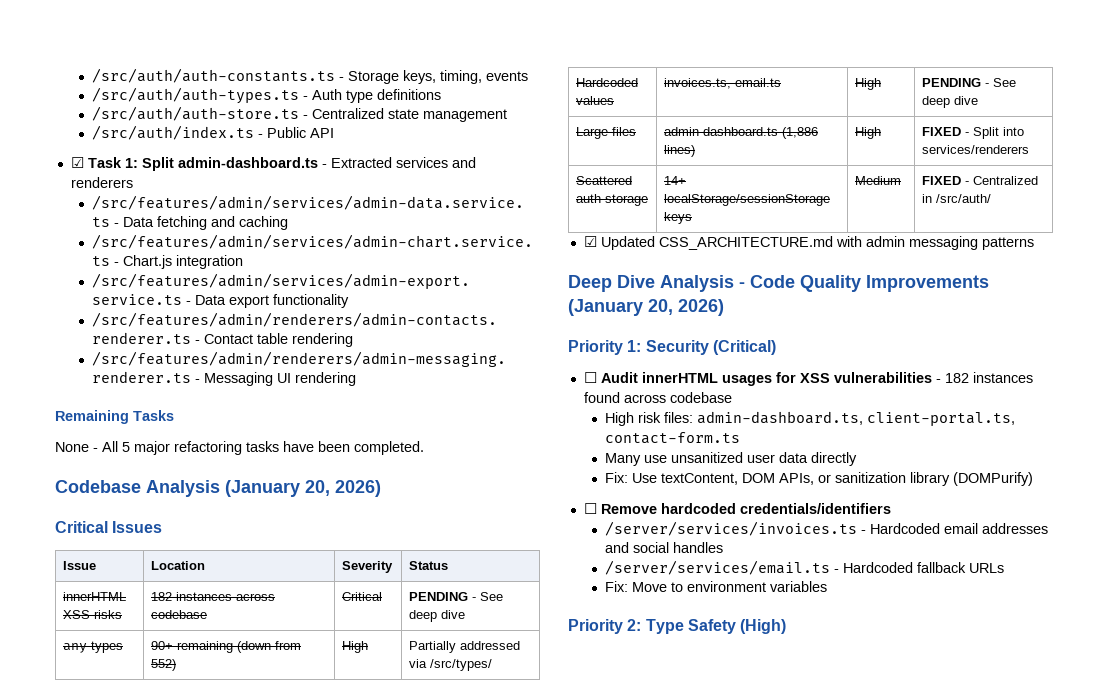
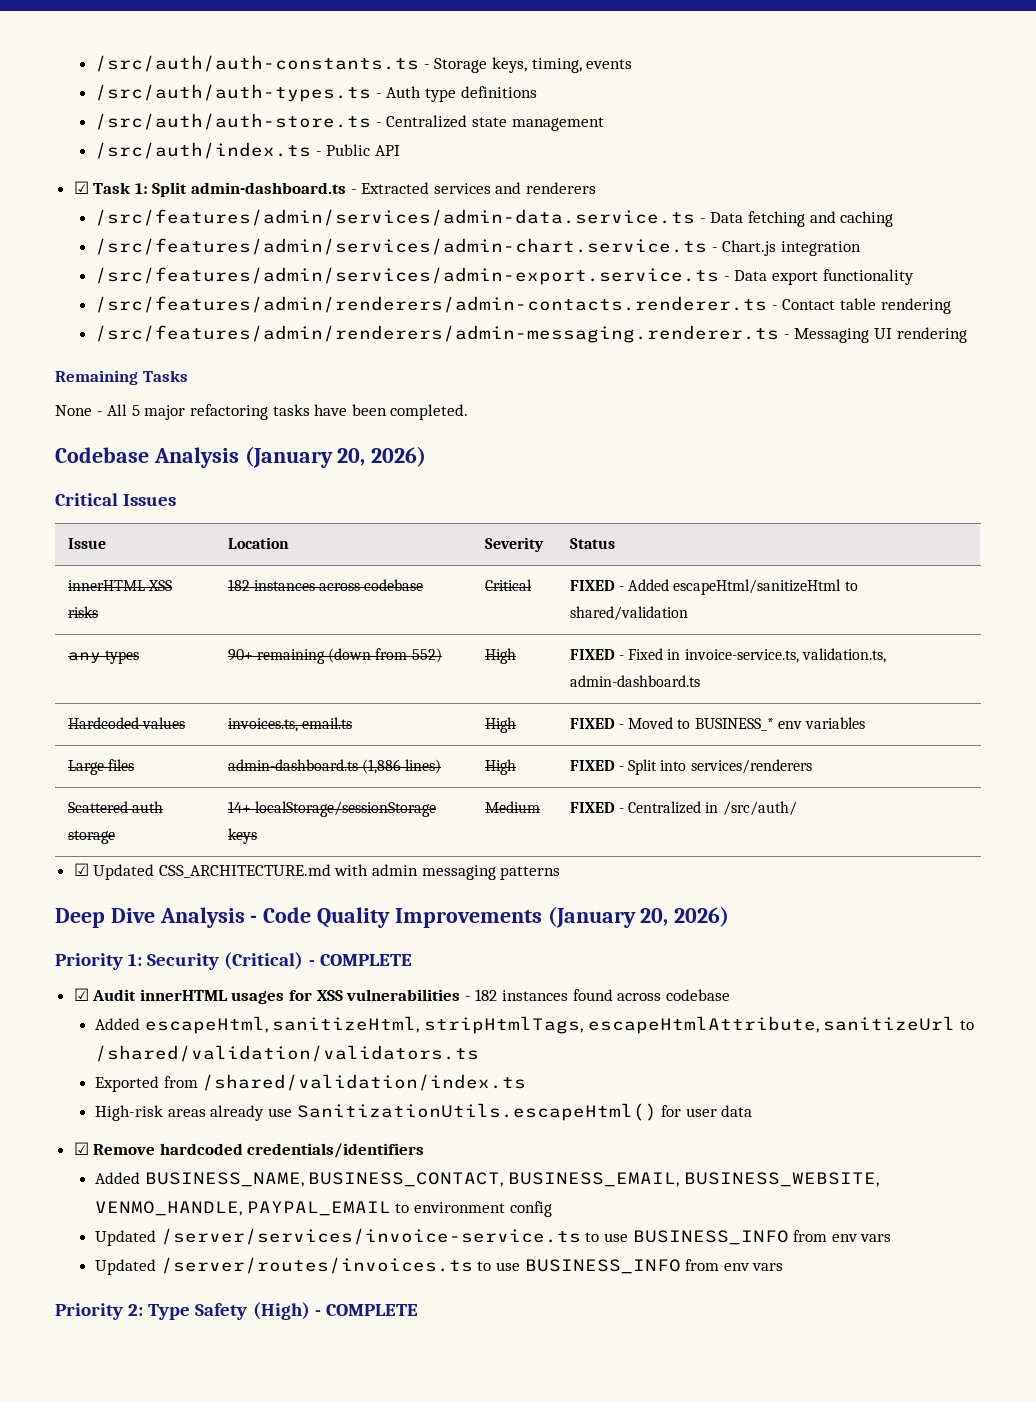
[409,592,504,601] [409,610,466,622] PENDING - See deep dive -> [569,579,858,595] [569,606,688,621] FIXED - Added escapeHtml/sanitizeHtml to shared/validation
[409,641,521,653] [409,659,493,671] Partially addressed via /src/types/ -> [569,648,886,663] [569,675,700,687] FIXED - Fixed in invoice-service.ts, validation.ts, admin-dashboard.ts
[922,78,1017,87] [922,96,979,108] PENDING - See deep dive -> [569,717,866,731] FIXED - Moved to BUSINESS_* env variables
[583,372,597,383] // ☐ -> [308,954,412,966] [73,988,89,1001] - COMPLETE // ☑
[604,411,1015,426] [604,432,740,444] [604,452,857,466] [604,472,1033,486] [583,503,891,514] [604,521,1048,536] [604,542,723,553] [604,560,1004,575] [604,581,827,592] High risk files: admin-dashboard.ts, client-portal.ts, contact-form.ts // Many use unsanitized user data directly // Fix: Use textContent, DOM APIs, or sanitization library (DOMPurify) // ☐ Remove hardcoded credentials/identifiers // /server/services/invoices.ts - Hardcoded email addresses and social handles // /server/services/email.ts - Hardcoded fallback URLs // Fix: Move to environment variables -> [95,1016,974,1034] [95,1045,480,1062] [95,1074,527,1092] [95,1103,753,1121] [73,1142,425,1158] [95,1172,879,1187] [95,1201,552,1217] [95,1228,892,1246] [95,1257,784,1275] Added escapeHtml, sanitizeHtml, stripHtmlTags, escapeHtmlAttribute, sanitizeUrl to /shared/validation/validators.ts // Exported from /shared/validation/index.ts // High-risk areas already use SanitizationUtils.escapeHtml() for user data // ☑ Remove hardcoded credentials/identifiers // Added BUSINESS_NAME, BUSINESS_CONTACT, BUSINESS_EMAIL, BUSINESS_WEBSITE, VENMO_HANDLE, PAYPAL_EMAIL to environment config // Updated /server/services/invoice-service.ts to use BUSINESS_INFO from env vars // Updated /server/routes/invoices.ts to use BUSINESS_INFO from env vars
(787, 626) none -> [314,1304,418,1316] - COMPLETE

